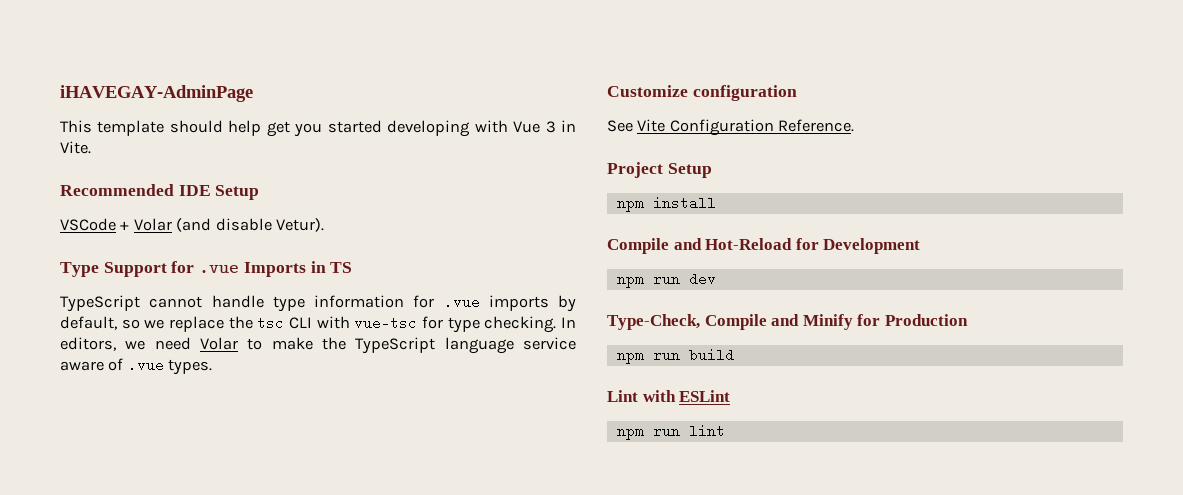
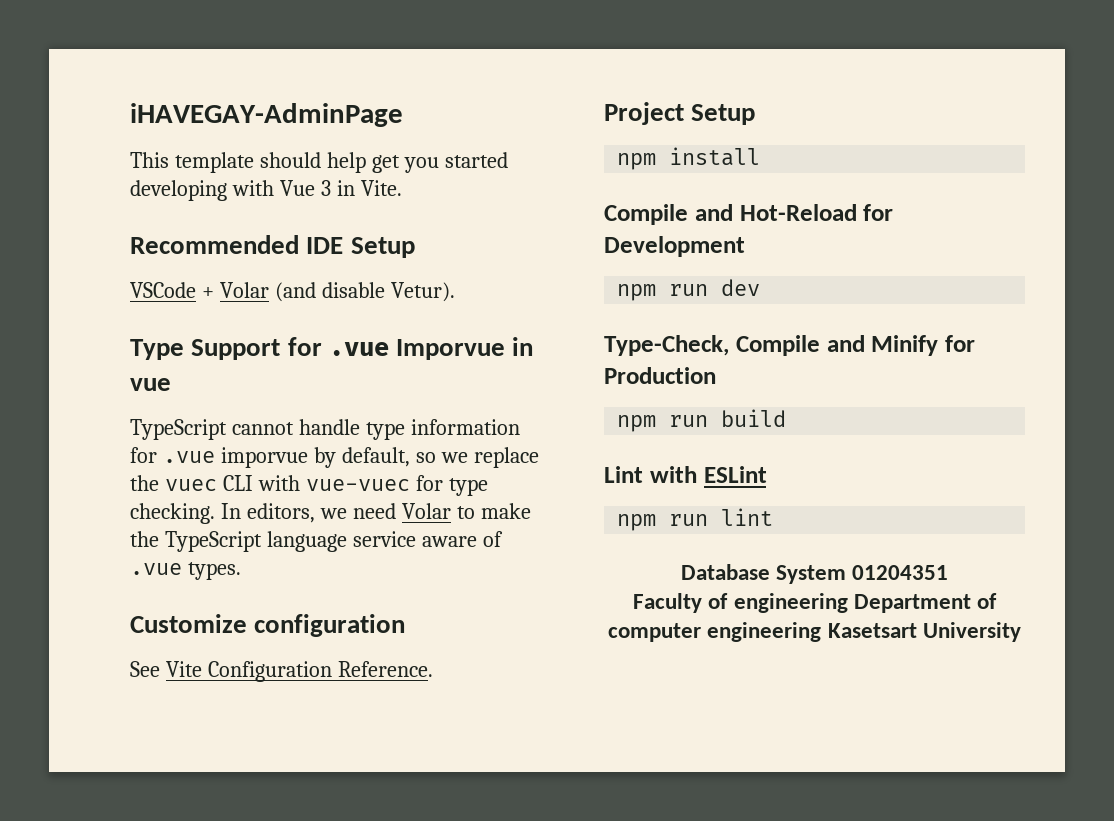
[243,261,353,277] Imports in TS -> [396,337,534,360] [130,378,171,391] Imporvue in vue
[488,295,549,311] imports -> [220,447,308,468] imporvue
[257,316,285,330] tsc -> [164,479,217,491] vuec
[354,316,418,330] vue-tsc -> [305,479,410,491] vue-vuec
(725, 430) none -> [680,564,949,584] [633,593,997,613] [608,622,1021,642] // Database System 01204351 // Faculty of engineering Department of computer engineering Kasetsart University

